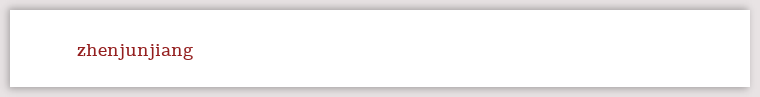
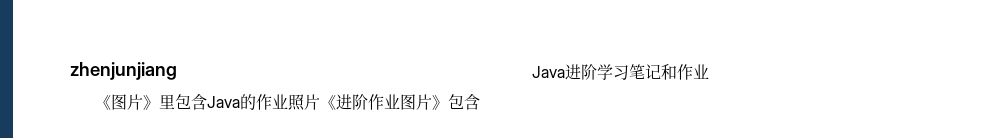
(194, 52) none -> [94,94,480,111] [532,64,709,80] // 《图片》里包含Java的作业照片《进阶作业图片》包含Java进阶学习笔记和作业

